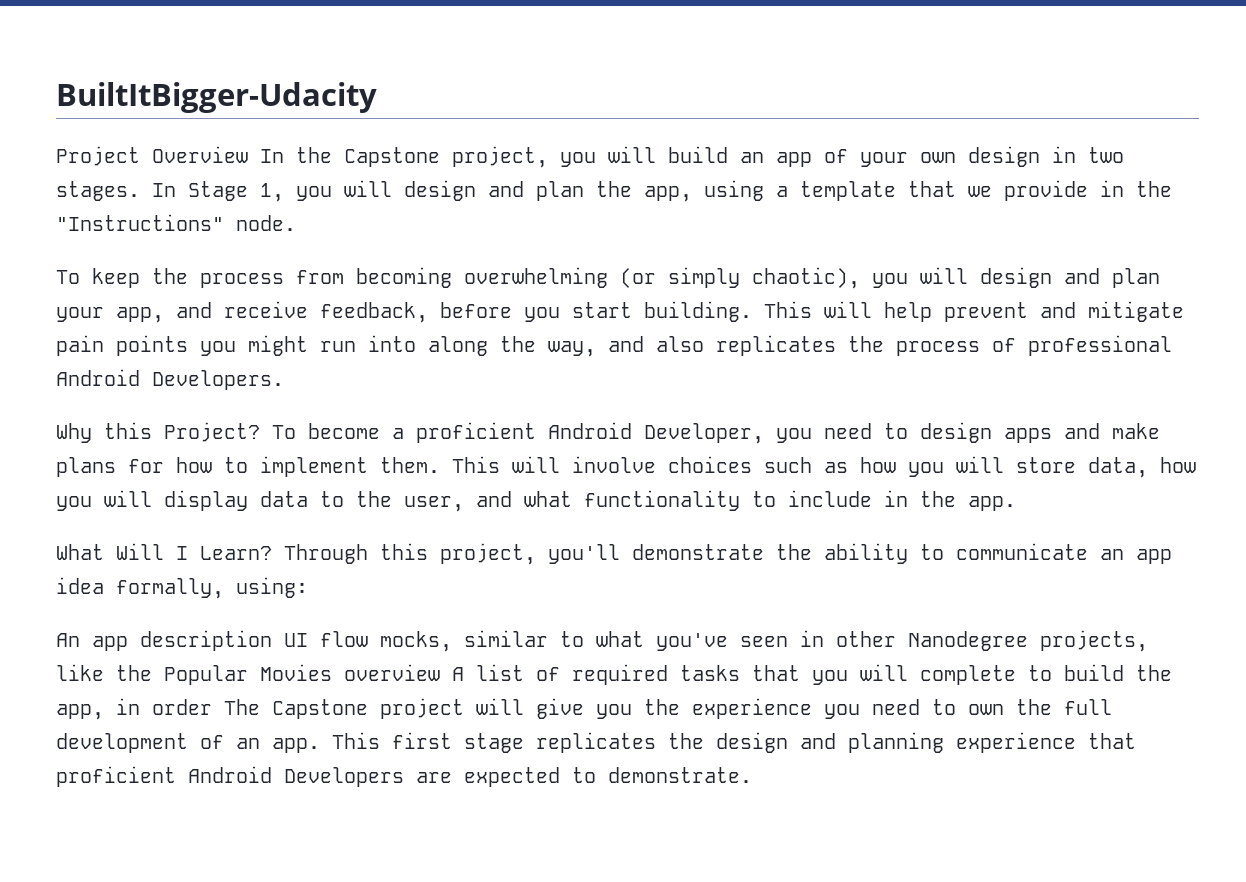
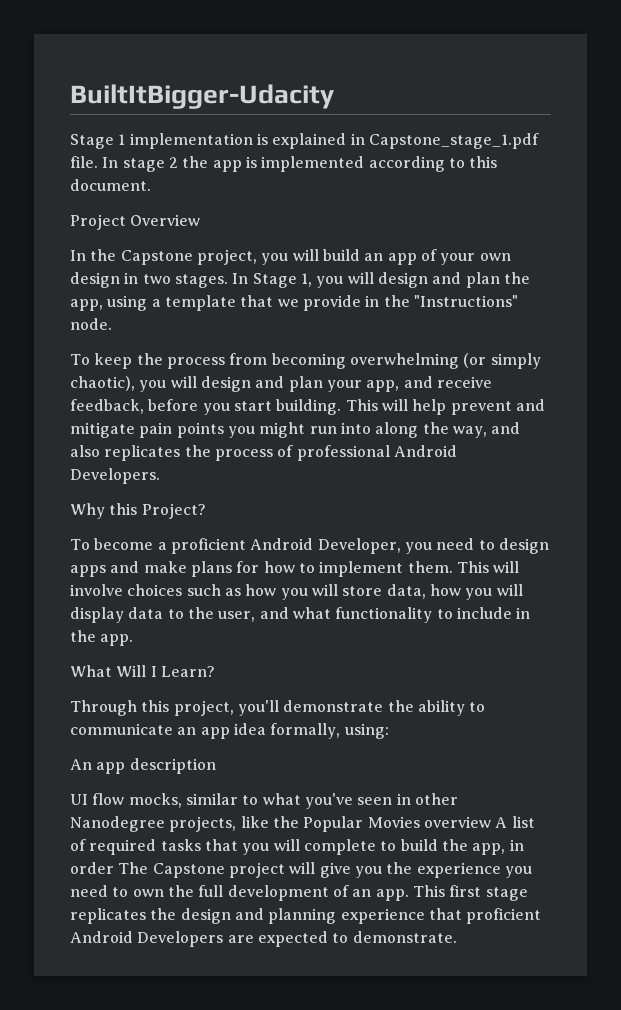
(377, 97) none -> [70,133,539,149] [70,156,498,172] [70,179,151,191] // Stage 1 implementation is explained in Capstone_stage_1.pdf file. In stage 2 the app is implemented according to this document.
(248, 154) none -> (201, 220) //
(260, 432) none -> (206, 511) //
(272, 553) none -> (215, 671) //
(272, 640) none -> (216, 766) //

